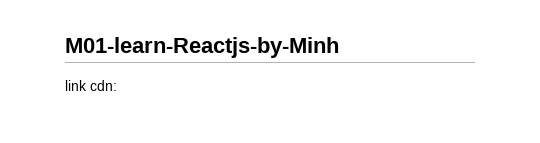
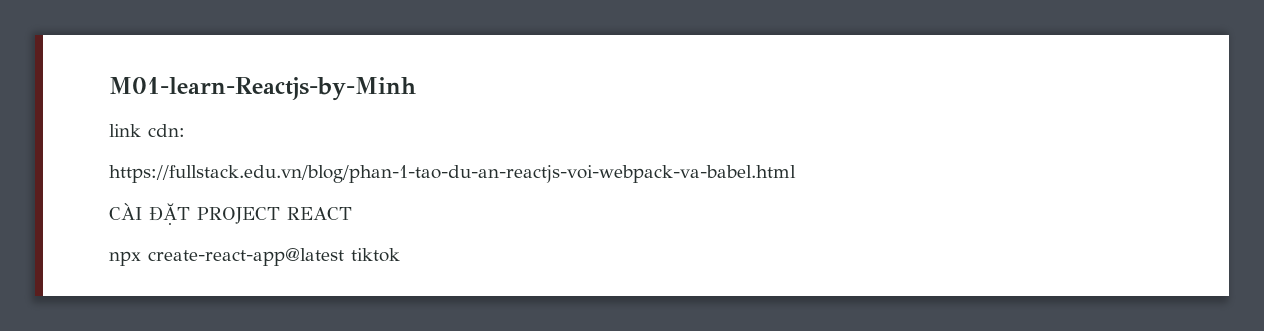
(117, 85) none -> [109,165,796,183] [109,203,352,225] [109,248,400,266] // https://fullstack.edu.vn/blog/phan-1-tao-du-an-reactjs-voi-webpack-va-babel.html // CÀI ĐẶT PROJECT REACT // npx create-react-app@latest tiktok

